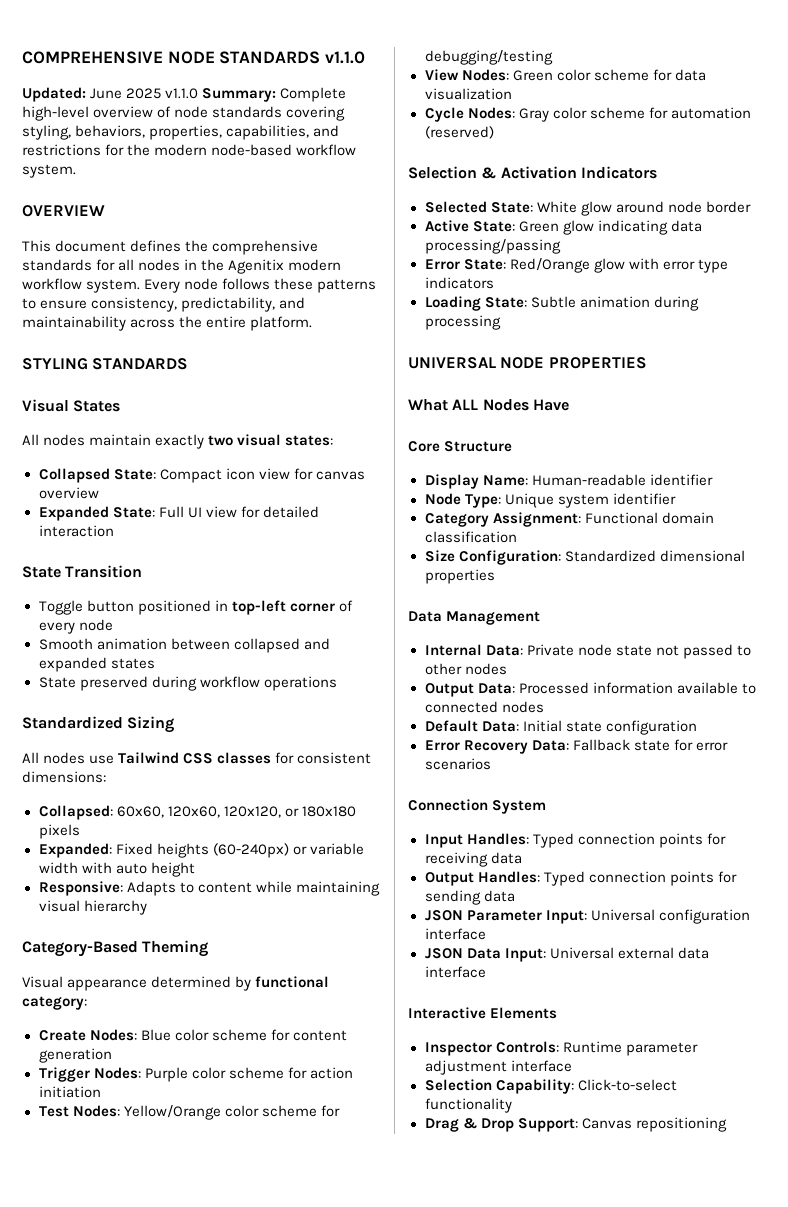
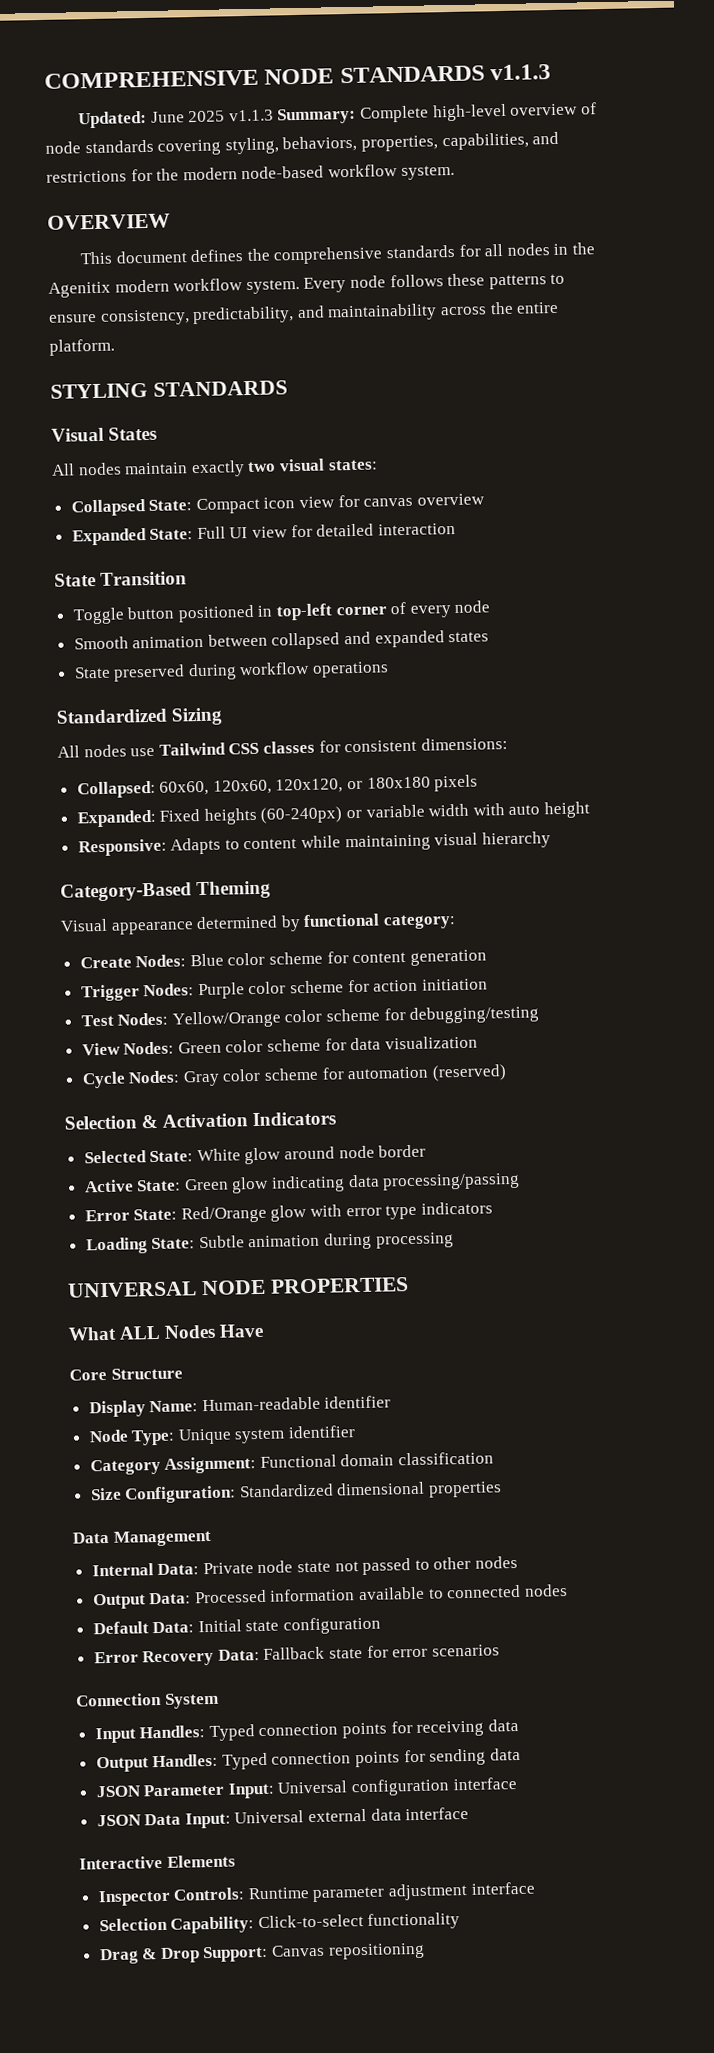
[325,51,366,64] v1.1.0 -> [490,64,552,81] v1.1.3
[165,88,199,99] v1.1.0 -> [228,109,274,122] v1.1.3

